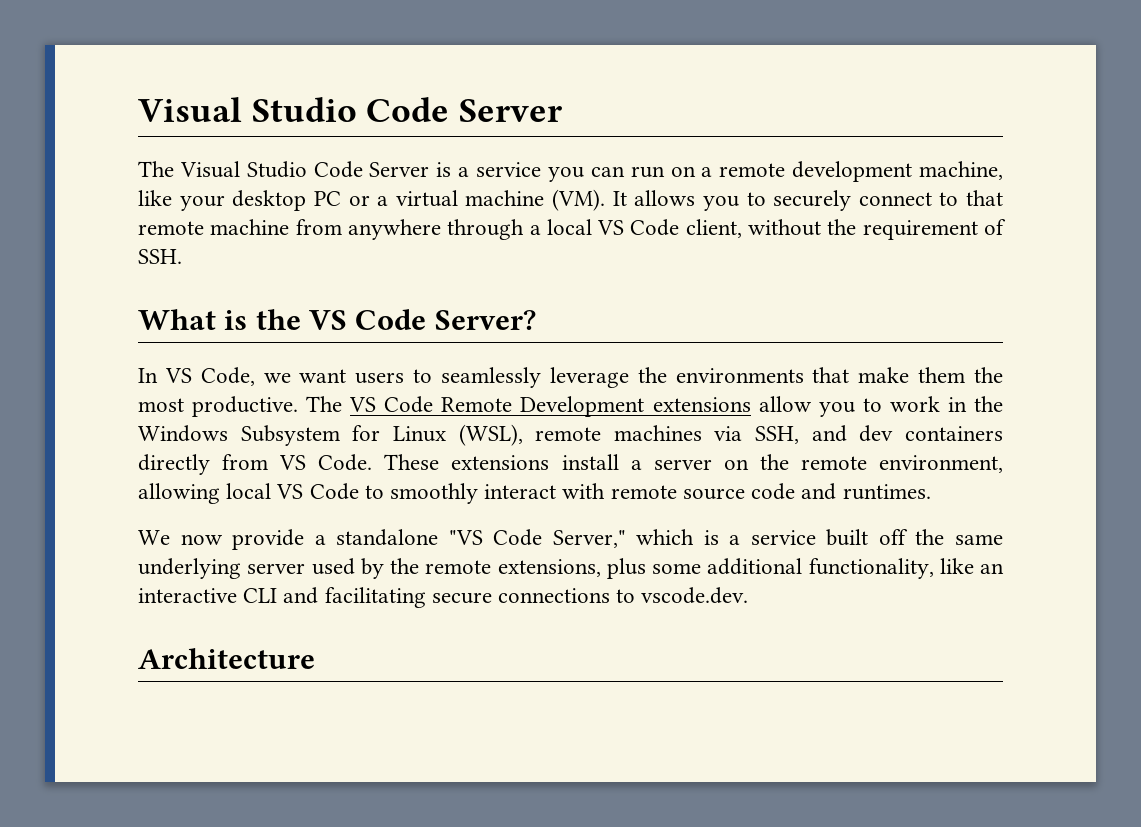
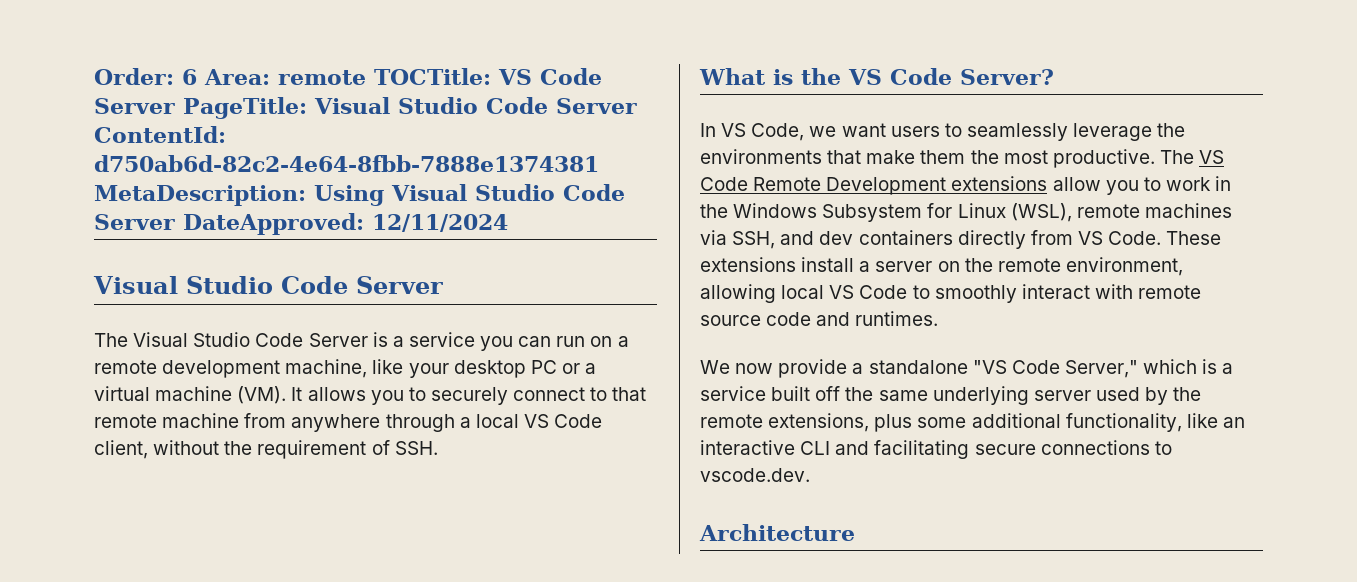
(138, 109) none -> [94,68,602,85] [94,97,637,119] [94,126,226,143] [94,155,599,172] [94,184,625,206] [94,213,508,235] Order: 6 Area: remote TOCTitle: VS Code Server PageTitle: Visual Studio Code Server ContentId: d750ab6d-82c2-4e64-8fbb-7888e1374381 MetaDescription: Using Visual Studio Code Server DateApproved: 12/11/2024 //

